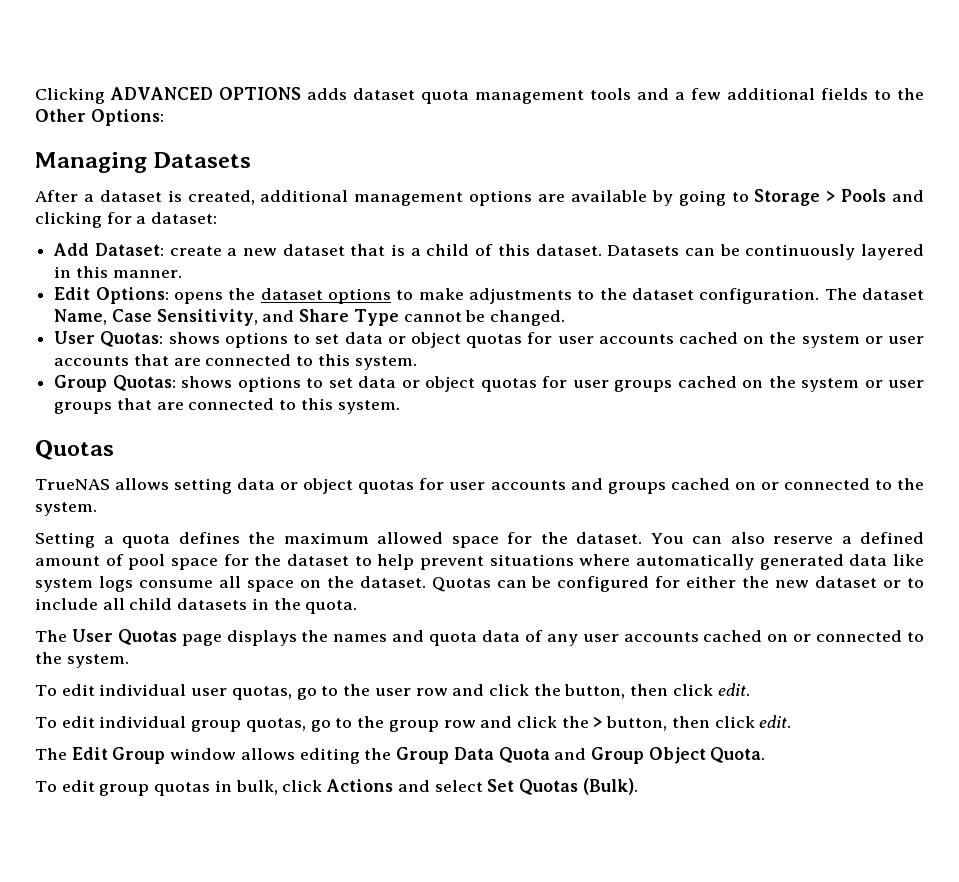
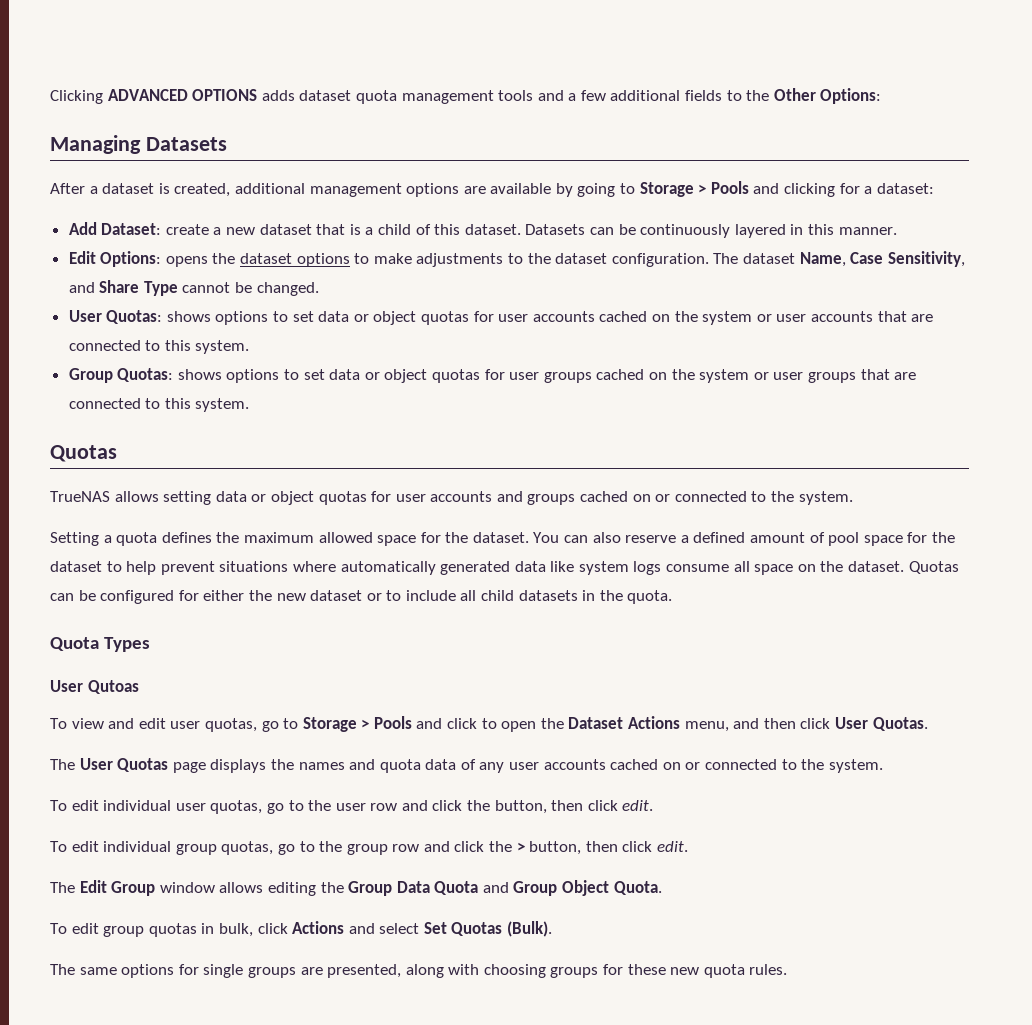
(358, 607) none -> [50,637,151,652] [50,680,139,694] [50,716,928,732] // Quota Types // User Qutoas // To view and edit user quotas, go to Storage > Pools and click to open the Dataset Actions menu, and then click User Quotas.
(638, 786) none -> [50,964,788,978] // The same options for single groups are presented, along with choosing groups for these new quota rules.

